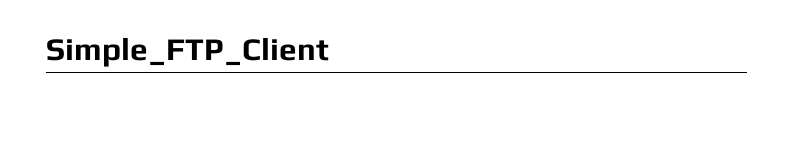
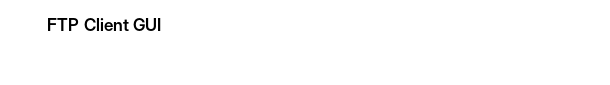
[46,37,329,67] Simple_FTP_Client -> [47,18,162,31] FTP Client GUI

